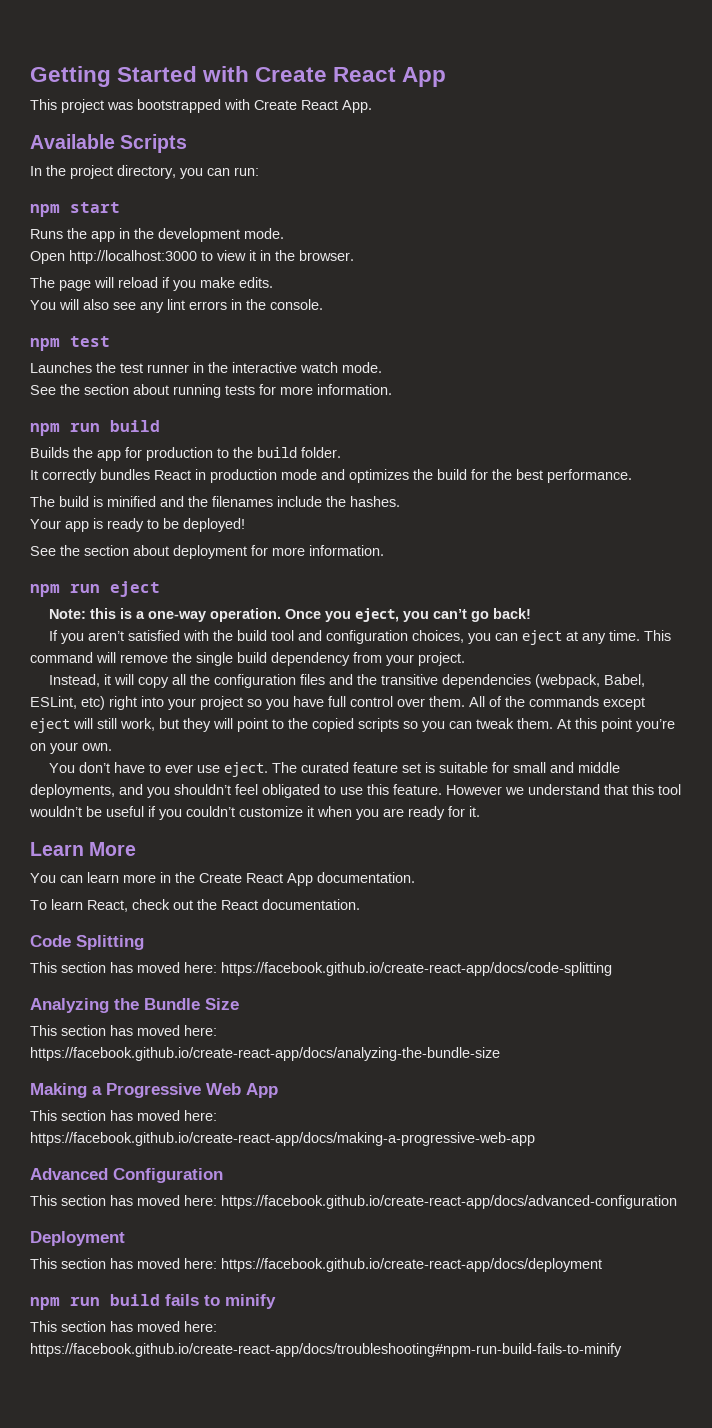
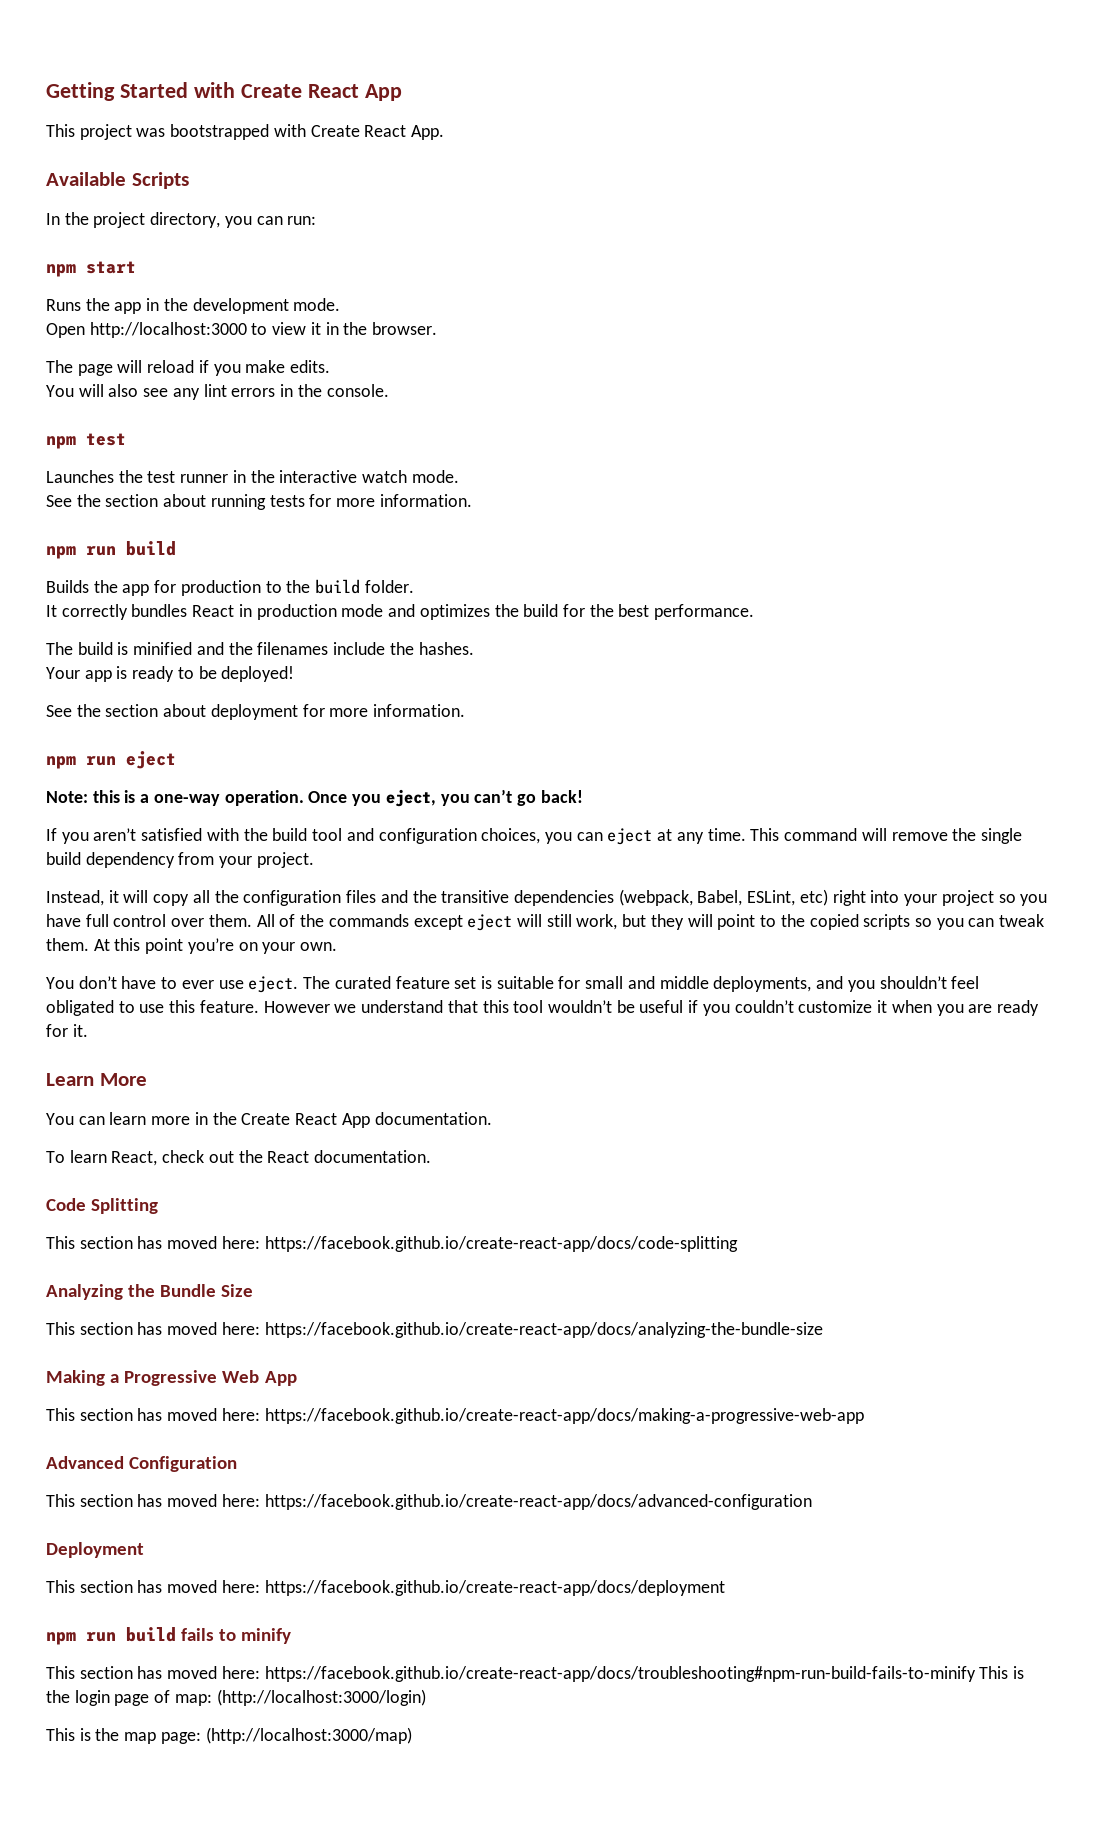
(622, 1350) none -> [979,1666,1025,1679] [46,1689,426,1706] [46,1727,412,1744] This is the login page of map: (http://localhost:3000/login) // This is the map page: (http://localhost:3000/map)

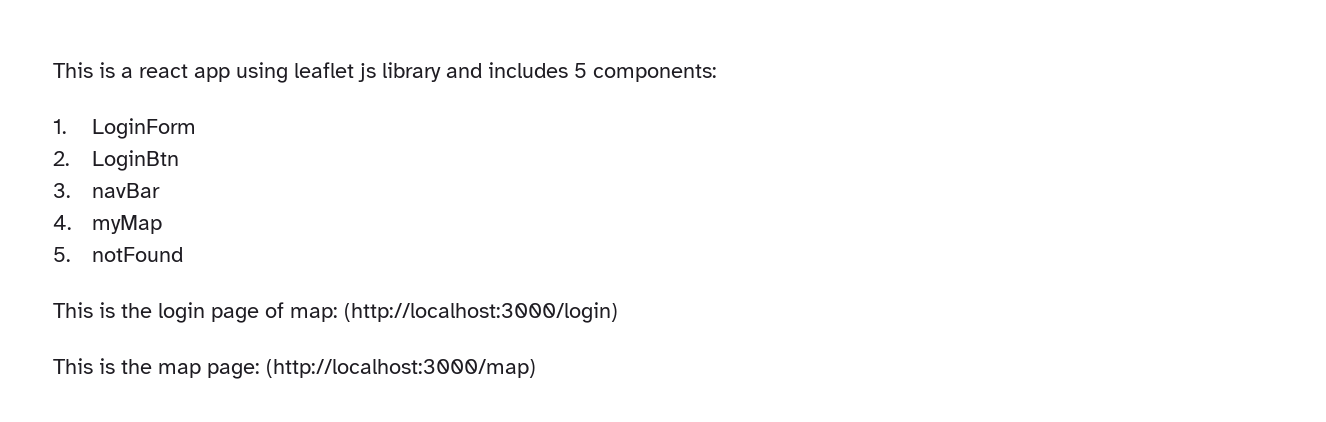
[46,82,402,101] [46,124,445,140] [46,172,189,189] [46,212,317,228] [46,261,136,277] [46,298,341,314] [46,322,438,338] [46,360,331,376] [46,384,389,400] [46,433,126,449] [46,470,459,483] [46,494,472,510] [46,541,176,559] [46,579,414,596] [46,604,755,620] [46,642,474,655] [46,666,295,682] [46,704,466,720] [46,751,176,769] [46,789,583,807] [46,828,1022,845] [46,852,314,868] [46,889,1048,906] [46,914,1045,931] [46,938,338,954] [46,976,980,993] [46,1000,1039,1016] [46,1024,88,1037] [46,1073,147,1086] [46,1112,492,1128] [46,1150,432,1166] [46,1198,159,1214] [46,1236,738,1252] [46,1284,254,1300] [46,1322,823,1338] [46,1370,297,1386] [46,1408,864,1424] [46,1456,238,1472] [46,1494,812,1510] [46,1542,144,1558] [46,1580,725,1596] [46,1627,292,1645] [46,1666,976,1682] Getting Started with Create React App // This project was bootstrapped with Create React App. // Available Scripts // In the project directory, you can run: // npm start // Runs the app in the development mode. // Open http://localhost:3000 to view it in the browser. // The page will reload if you make edits. // You will also see any lint errors in the console. // npm test // Launches the test runner in the interactive watch mode. // See the section about running tests for more information. // npm run build // Builds the app for production to the build folder. // It correctly bundles React in production mode and optimizes the build for the best performance. // The build is minified and the filenames include the hashes. // Your app is ready to be deployed! // See the section about deployment for more information. // npm run eject // Note: this is a one-way operation. Once you eject, you can’t go back! // If you aren’t satisfied with the build tool and configuration choices, you can eject at any time. This command will remove the single build dependency from your project. // Instead, it will copy all the configuration files and the transitive dependencies (webpack, Babel, ESLint, etc) right into your project so you have full control over them. All of the commands except eject will still work, but they will point to the copied scripts so you can tweak them. At this point you’re on your own. // You don’t have to ever use eject. The curated feature set is suitable for small and middle deployments, and you shouldn’t feel obligated to use this feature. However we understand that this tool wouldn’t be useful if you couldn’t customize it when you are ready for it. // Learn More // You can learn more in the Create React App documentation. // To learn React, check out the React documentation. // Code Splitting // This section has moved here: https://facebook.github.io/create-react-app/docs/code-splitting // Analyzing the Bundle Size // This section has moved here: https://facebook.github.io/create-react-app/docs/analyzing-the-bundle-size // Making a Progressive Web App // This section has moved here: https://facebook.github.io/create-react-app/docs/making-a-progressive-web-app // Advanced Configuration // This section has moved here: https://facebook.github.io/create-react-app/docs/advanced-configuration // Deployment // This section has moved here: https://facebook.github.io/create-react-app/docs/deployment // npm run build fails to minify // This section has moved here: https://facebook.github.io/create-react-app/docs/troubleshooting#npm-run-build-fails-to-minify -> [53,62,717,83] [53,118,197,139] [53,150,180,171] [53,183,161,198] [53,215,163,234] [53,247,184,262] This is a react app using leaflet js library and includes 5 components: // 1. LoginForm // 2. LoginBtn // 3. navBar // 4. myMap // 5. notFound //

